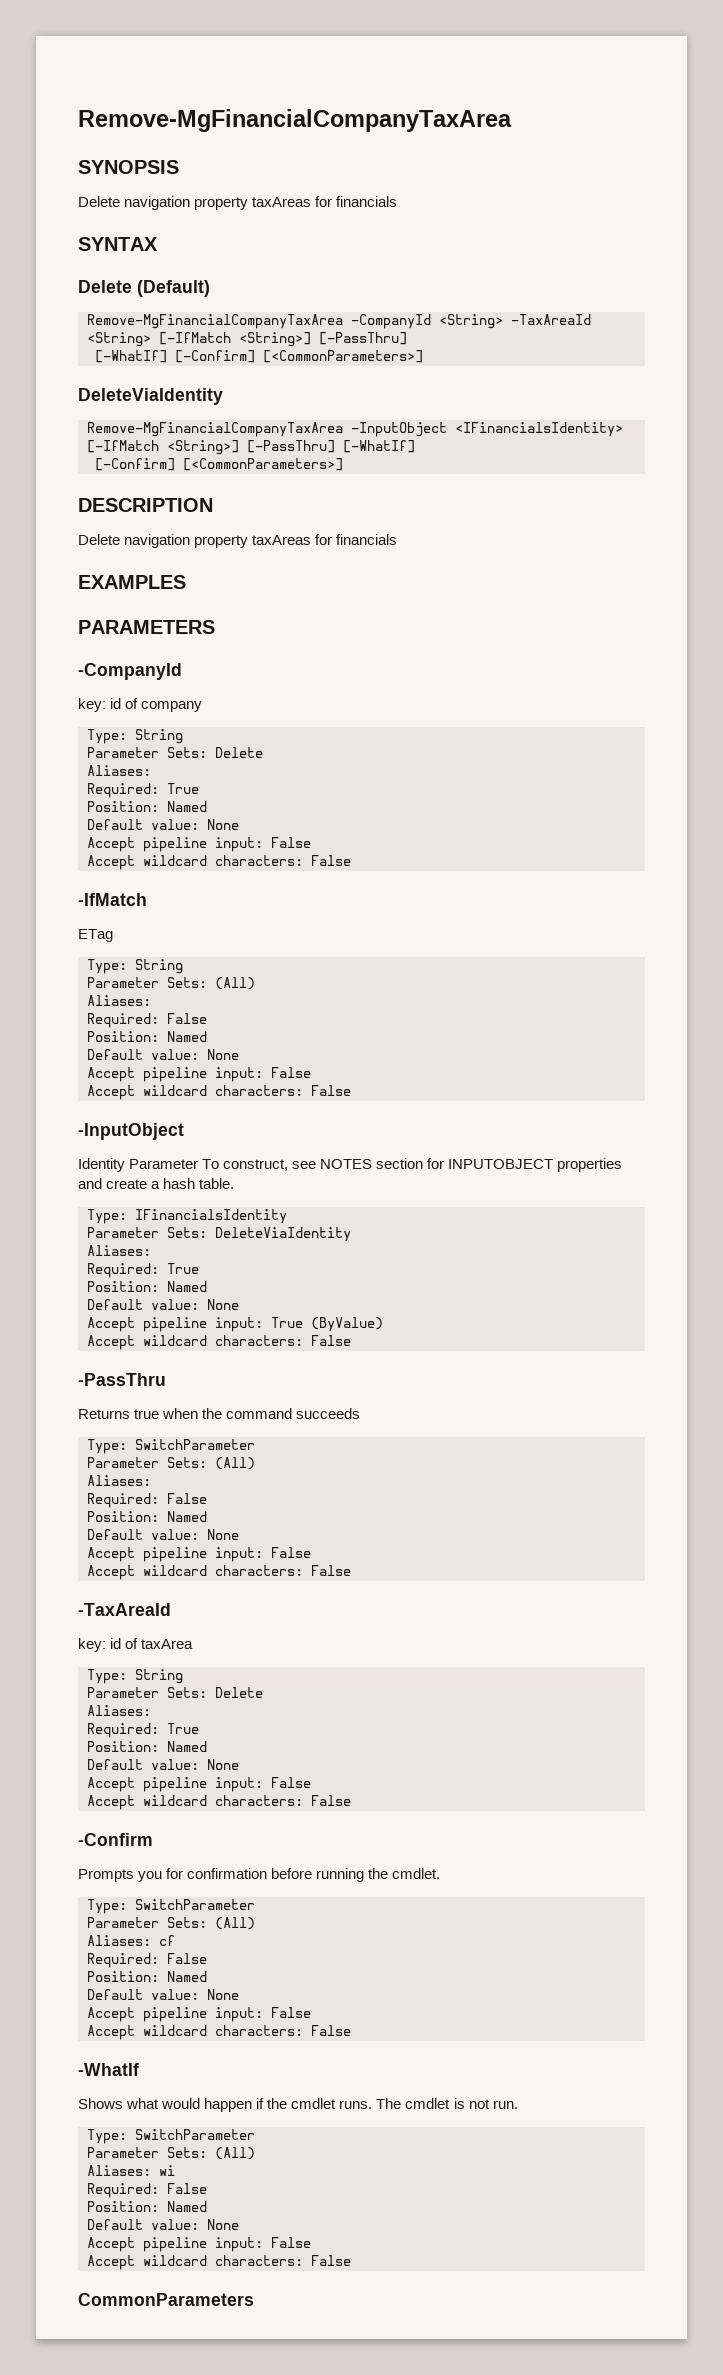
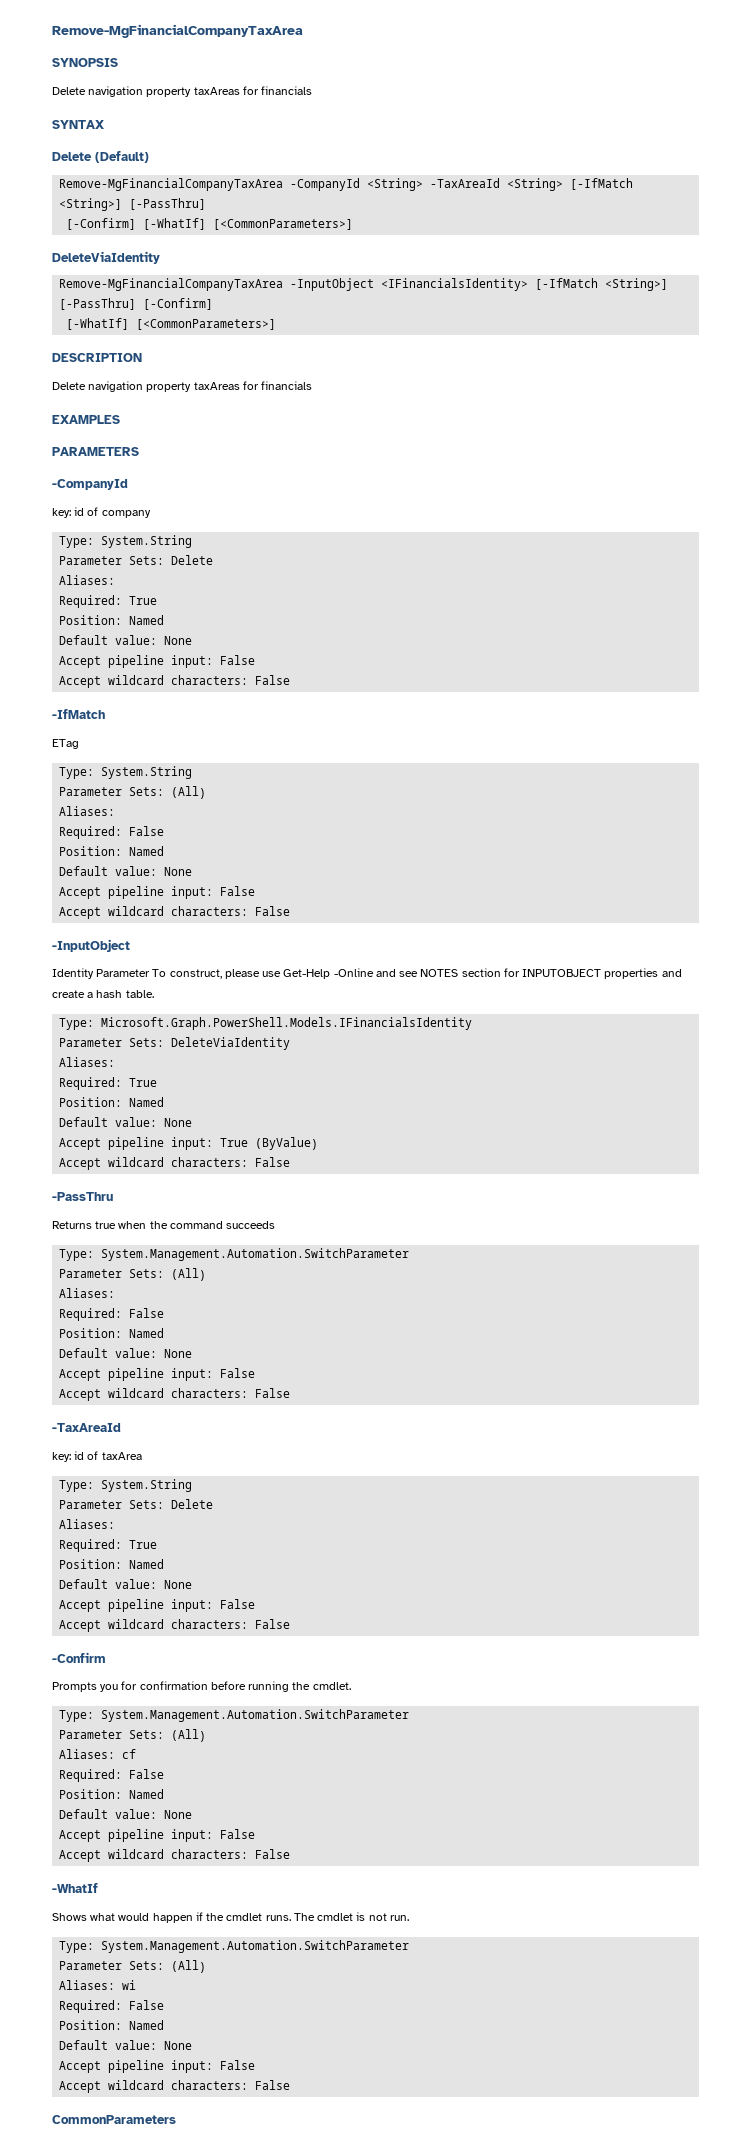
[95,350,255,363] [-WhatIf] [-Confirm] -> [66,218,207,230] [-Confirm] [-WhatIf]
[343,440,415,453] [95,458,175,471] [-WhatIf] // [-Confirm] -> [143,298,214,310] [66,318,130,330] [-Confirm] // [-WhatIf]
[135,729,183,744] String -> [101,535,193,548] System.String
[135,959,183,974] String -> [101,766,193,779] System.String
(289, 1165) none -> [224,968,396,979] please use Get-Help -Online and
[135,1209,287,1224] IFinancialsIdentity -> [101,1017,473,1030] Microsoft.Graph.PowerShell.Models.IFinancialsIdentity
[135,1439,255,1450] SwitchParameter -> [101,1248,410,1261] System.Management.Automation.SwitchParameter
[135,1669,183,1684] String -> [101,1479,193,1492] System.String
[135,1899,255,1910] SwitchParameter -> [101,1709,410,1722] System.Management.Automation.SwitchParameter
[135,2129,255,2140] SwitchParameter -> [101,1940,410,1953] System.Management.Automation.SwitchParameter

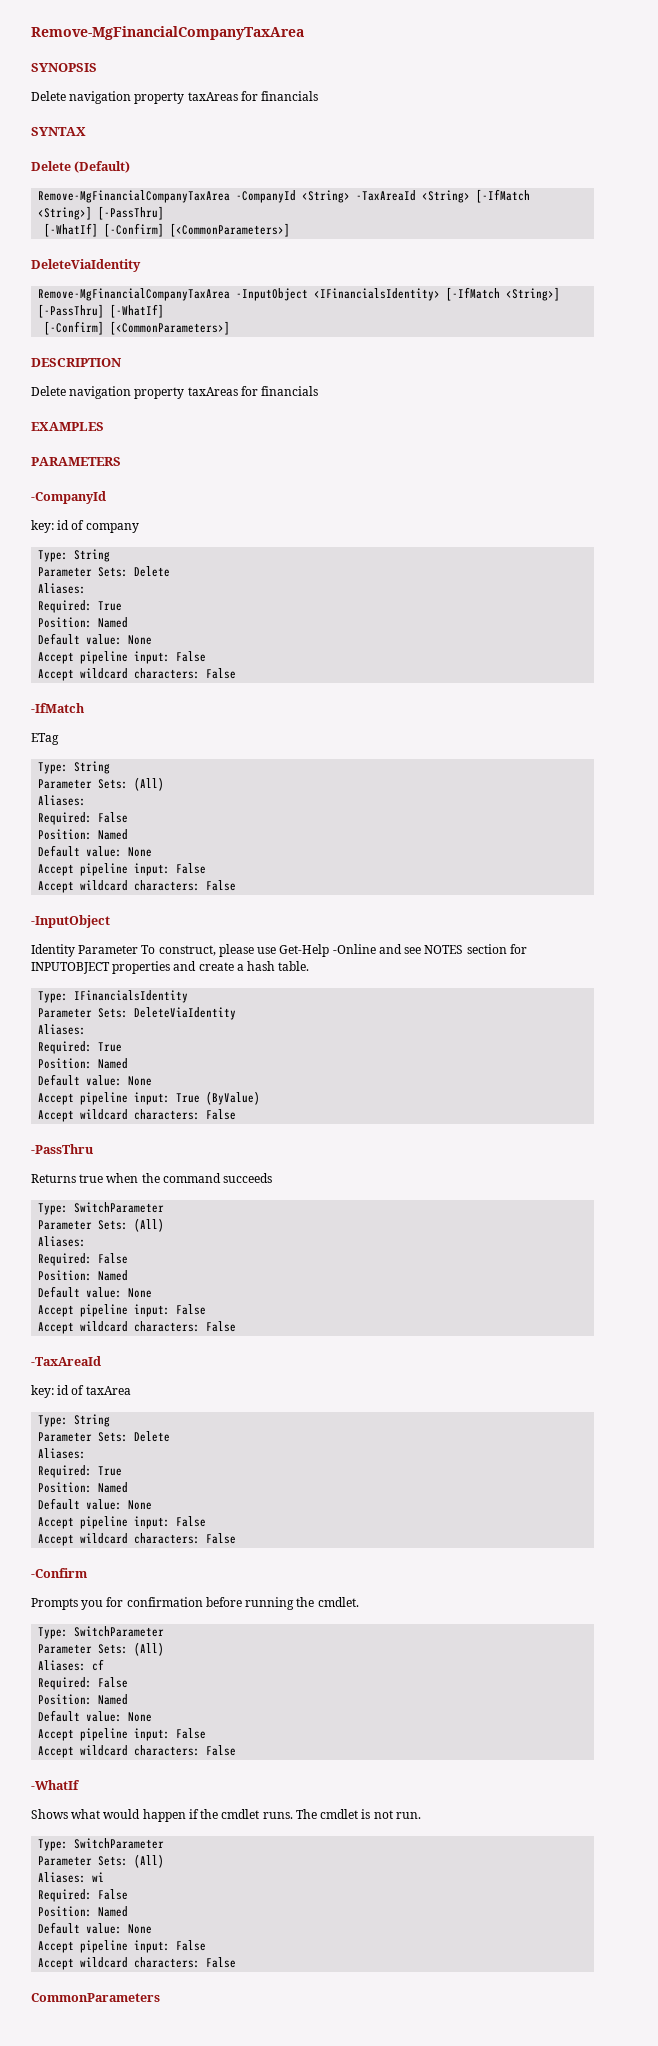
[66,218,207,230] [-Confirm] [-WhatIf] -> [44,223,165,237] [-WhatIf] [-Confirm]
[143,298,214,310] [66,318,130,330] [-Confirm] // [-WhatIf] -> [110,304,165,318] [44,321,105,335] [-WhatIf] // [-Confirm]
[101,535,193,548] System.String -> [74,549,111,562] String
[101,766,193,779] System.String -> [74,761,111,774] String
[101,1017,473,1030] Microsoft.Graph.PowerShell.Models.IFinancialsIdentity -> [74,990,189,1003] IFinancialsIdentity
[101,1248,410,1261] System.Management.Automation.SwitchParameter -> [74,1202,165,1213] SwitchParameter
[101,1479,193,1492] System.String -> [74,1414,111,1427] String
[101,1709,410,1722] System.Management.Automation.SwitchParameter -> [74,1626,165,1637] SwitchParameter
[101,1940,410,1953] System.Management.Automation.SwitchParameter -> [74,1838,165,1849] SwitchParameter

